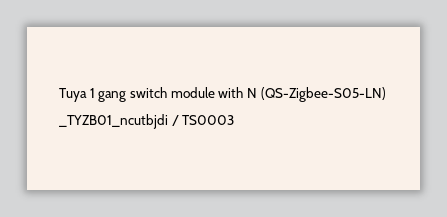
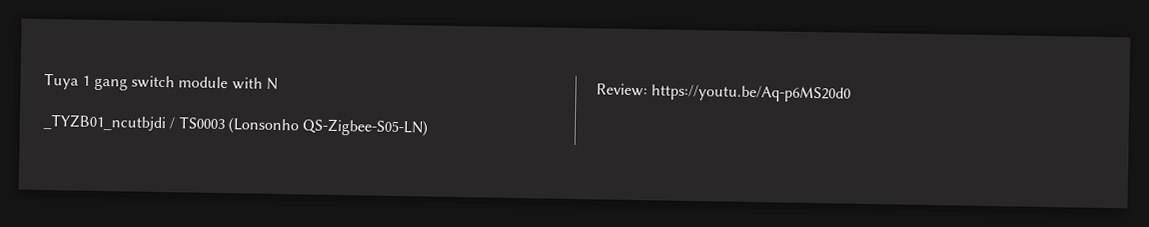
[260,87,386,102] (QS-Zigbee-S05-LN) -> (278, 83) none
(235, 120) none -> [227,117,429,137] [596,83,852,103] (Lonsonho QS-Zigbee-S05-LN) // Review: https://youtu.be/Aq-p6MS20d0

